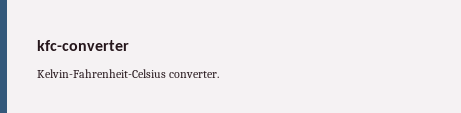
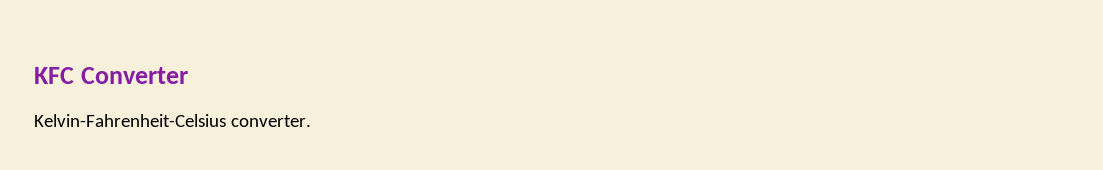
[37,40,129,51] kfc-converter -> [34,67,189,84] KFC Converter

